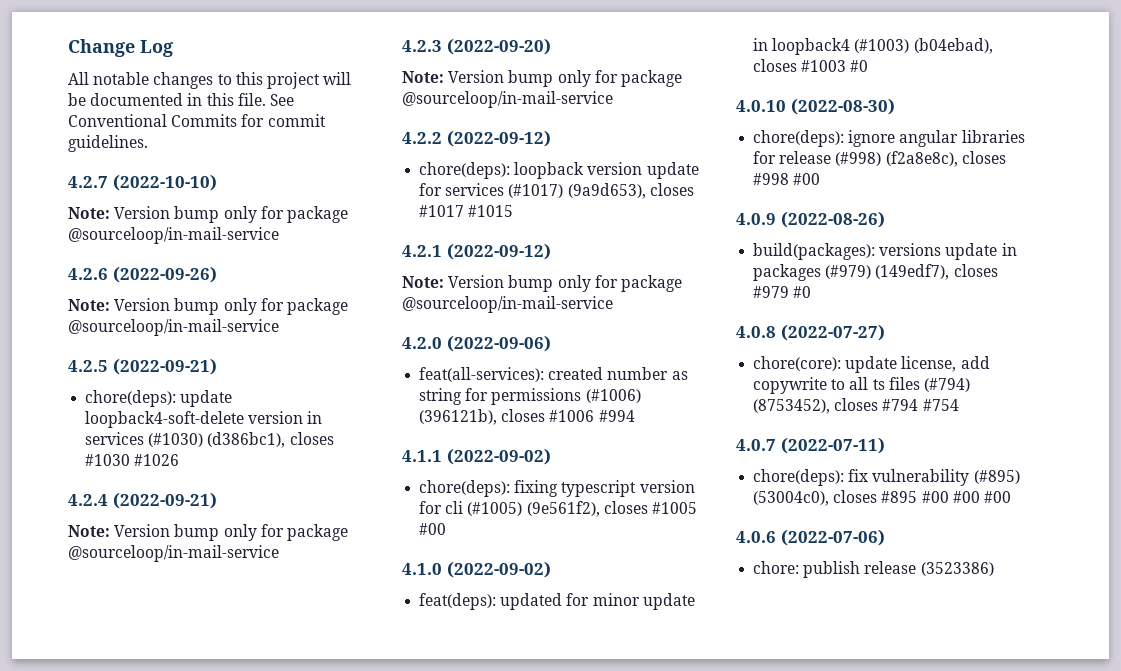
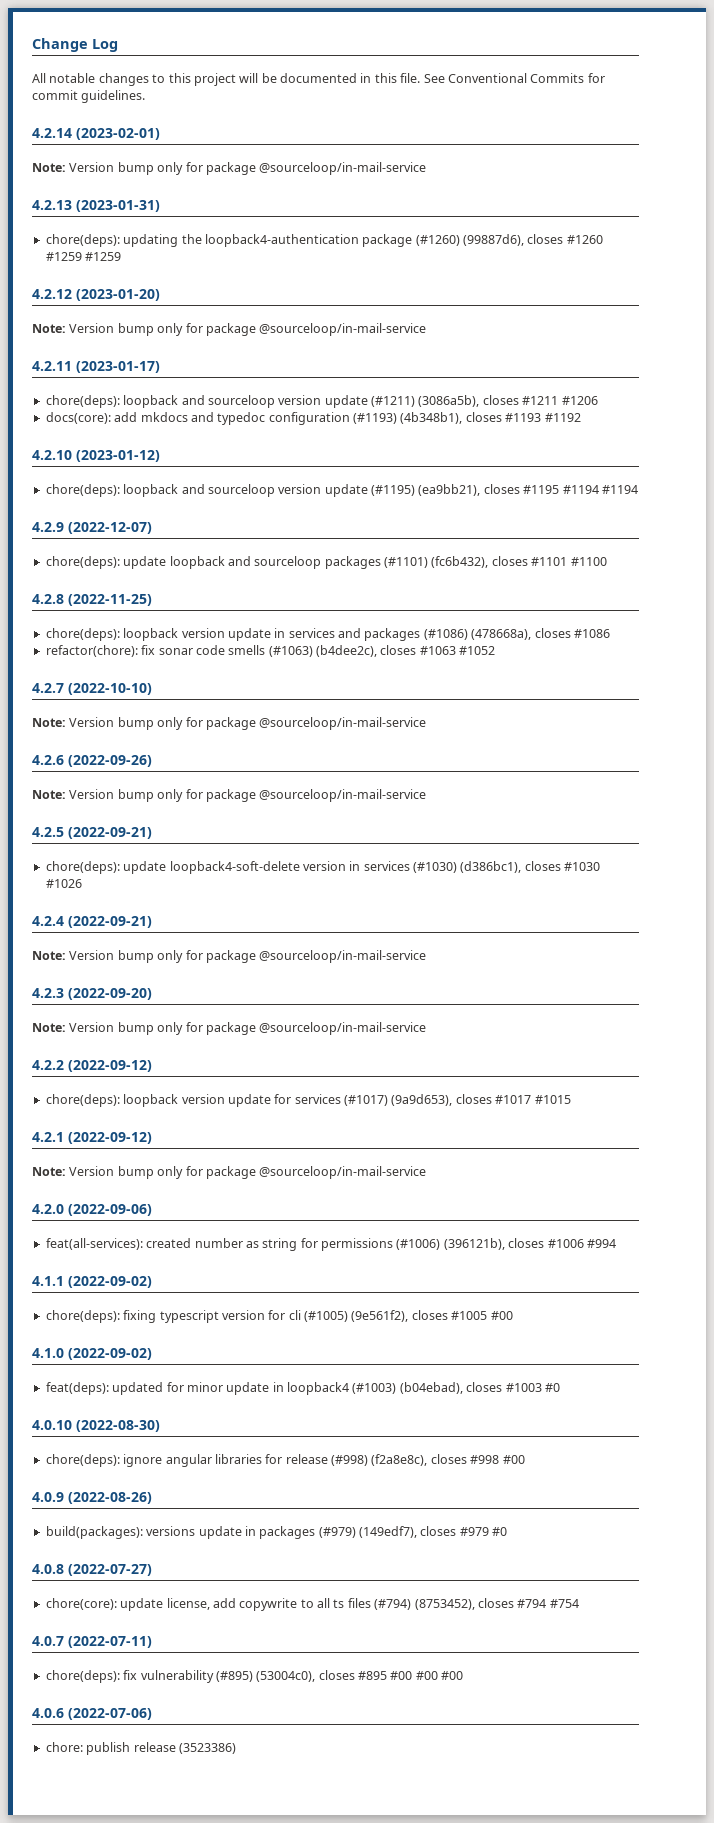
(148, 143) none -> [32,128,160,140] [32,162,427,175] [32,200,160,212] [45,234,603,247] [45,252,122,261] [32,289,160,301] [32,323,427,336] [32,361,160,373] [45,395,598,408] [45,412,581,425] [32,450,160,462] [45,484,638,497] [32,522,152,534] [45,556,607,569] [32,594,152,606] [45,628,610,641] [45,645,496,657] // 4.2.14 (2023-02-01) // Note: Version bump only for package @sourceloop/in-mail-service // 4.2.13 (2023-01-31) // chore(deps): updating the loopback4-authentication package (#1260) (99887d6), closes #1260 #1259 #1259 // 4.2.12 (2023-01-20) // Note: Version bump only for package @sourceloop/in-mail-service // 4.2.11 (2023-01-17) // chore(deps): loopback and sourceloop version update (#1211) (3086a5b), closes #1211 #1206 // docs(core): add mkdocs and typedoc configuration (#1193) (4b348b1), closes #1193 #1192 // 4.2.10 (2023-01-12) // chore(deps): loopback and sourceloop version update (#1195) (ea9bb21), closes #1195 #1194 #1194 // 4.2.9 (2022-12-07) // chore(deps): update loopback and sourceloop packages (#1101) (fc6b432), closes #1101 #1100 // 4.2.8 (2022-11-25) // chore(deps): loopback version update in services and packages (#1086) (478668a), closes #1086 // refactor(chore): fix sonar code smells (#1063) (b4dee2c), closes #1063 #1052

